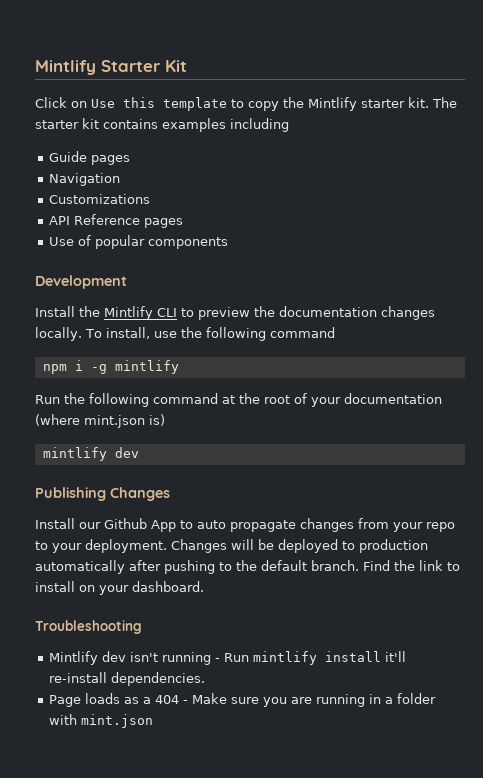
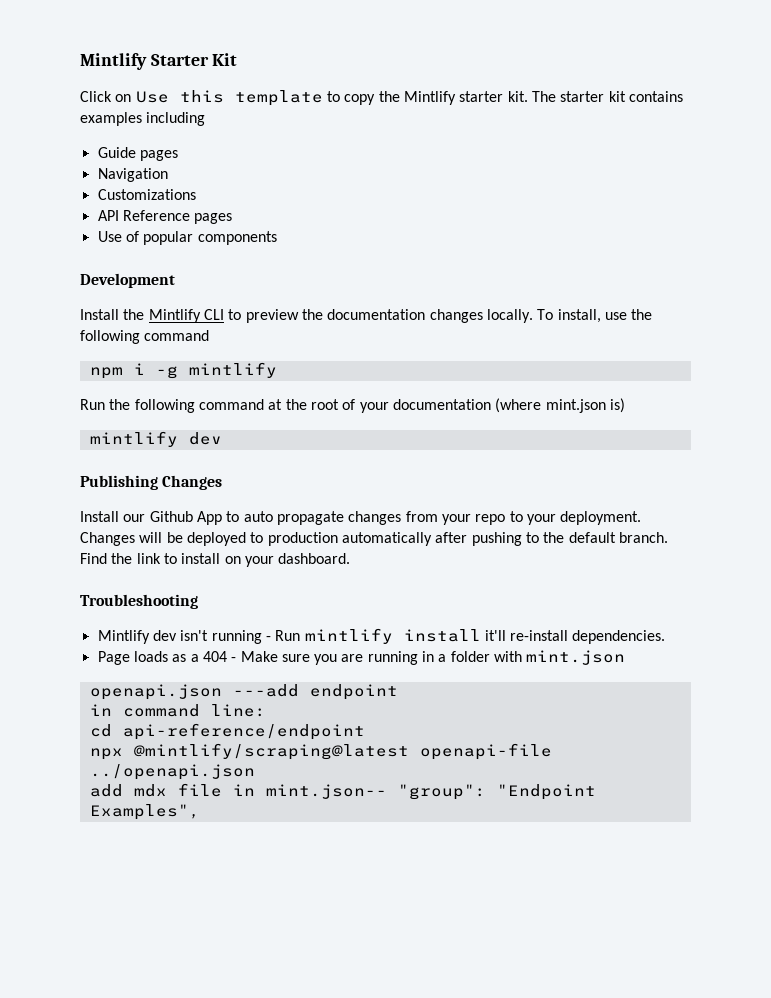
(154, 721) none -> [89,684,398,700] [89,704,266,717] [89,723,365,740] [89,743,552,760] [89,764,255,780] [89,783,596,800] [89,804,200,820] // openapi.json ---add endpoint // in command line: // cd api-reference/endpoint // npx @mintlify/scraping@latest openapi-file ../openapi.json // add mdx file in mint.json-- "group": "Endpoint Examples",

